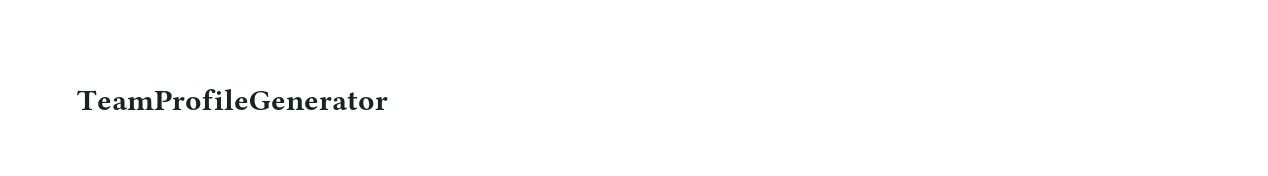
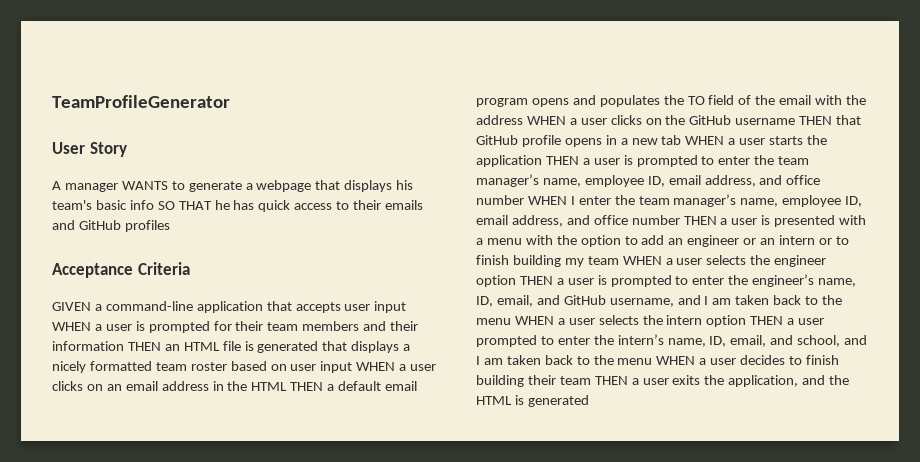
(388, 99) none -> [52,142,127,157] [52,180,414,192] [52,200,424,212] [52,220,170,232] [52,262,190,278] [52,301,407,313] [52,321,419,333] [52,341,411,353] [52,361,437,373] [52,381,418,391] [476,95,867,107] [476,115,862,125] [476,135,828,147] [476,155,810,167] [476,174,821,187] [476,194,863,207] [476,215,867,227] [476,235,849,247] [476,255,827,267] [476,274,857,287] [476,295,843,307] [476,315,825,327] [476,334,868,347] [476,355,839,365] [476,375,850,387] [476,395,589,407] // User Story // A manager WANTS to generate a webpage that displays his team's basic info SO THAT he has quick access to their emails and GitHub profiles // Acceptance Criteria // GIVEN a command-line application that accepts user input WHEN a user is prompted for their team members and their information THEN an HTML file is generated that displays a nicely formatted team roster based on user input WHEN a user clicks on an email address in the HTML THEN a default email program opens and populates the TO field of the email with the address WHEN a user clicks on the GitHub username THEN that GitHub profile opens in a new tab WHEN a user starts the application THEN a user is prompted to enter the team manager’s name, employee ID, email address, and office number WHEN I enter the team manager’s name, employee ID, email address, and office number THEN a user is presented with a menu with the option to add an engineer or an intern or to finish building my team WHEN a user selects the engineer option THEN a user is prompted to enter the engineer’s name, ID, email, and GitHub username, and I am taken back to the menu WHEN a user selects the intern option THEN a user prompted to enter the intern’s name, ID, email, and school, and I am taken back to the menu WHEN a user decides to finish building their team THEN a user exits the application, and the HTML is generated

